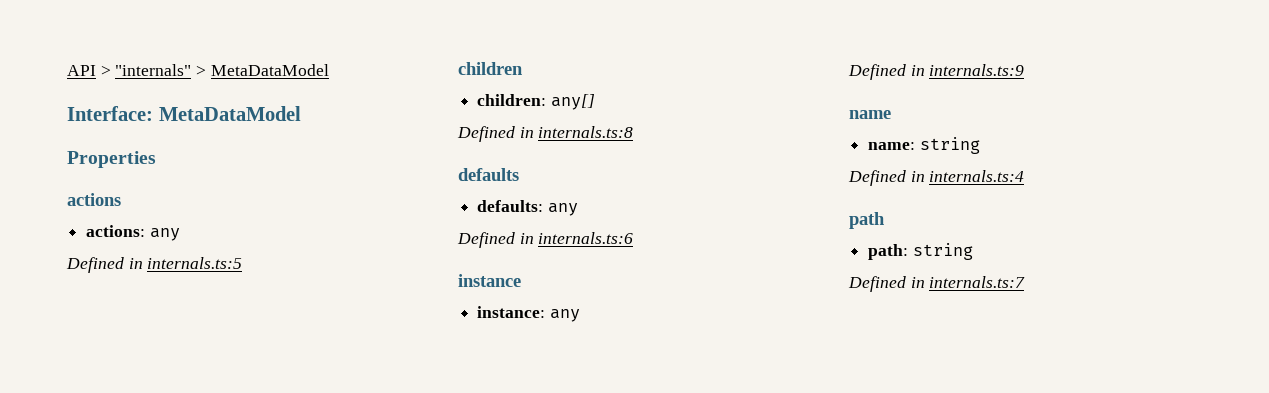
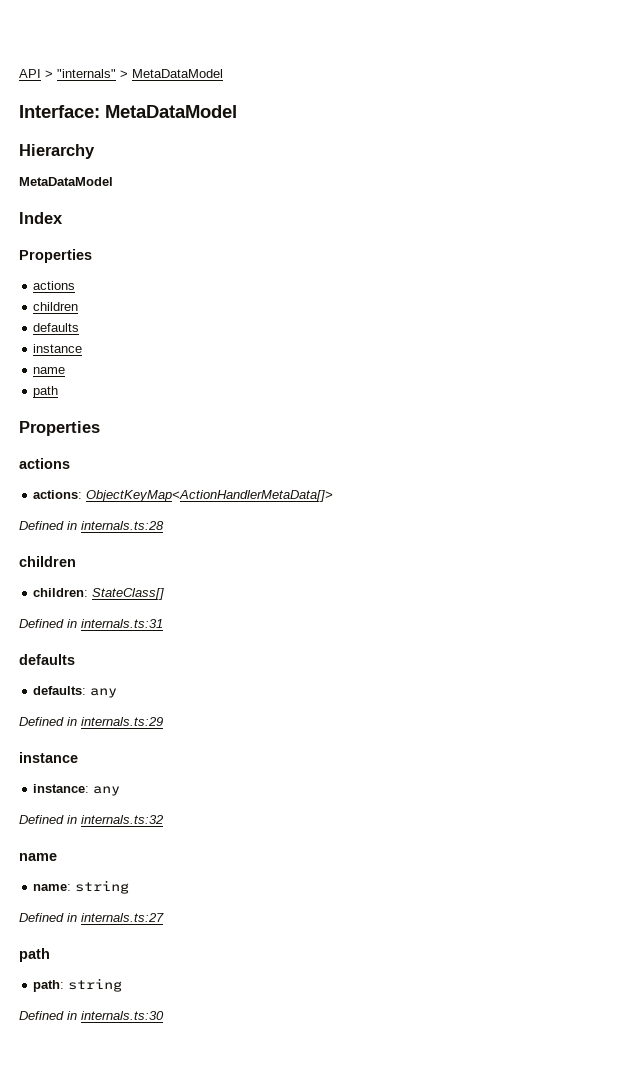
(301, 113) none -> [19,144,95,159] [19,177,113,186] [19,212,63,224] [19,249,92,263] [33,281,76,290] [33,302,79,311] [33,323,80,332] [33,344,83,353] [33,367,66,374] [33,386,59,398] // Hierarchy // MetaDataModel // Index // Properties // actions // children // defaults // instance // name // path
[149,228,180,241] [66,257,243,273] any // Defined in internals.ts:5 -> [86,490,334,502] [19,521,164,530] ObjectKeyMap<ActionHandlerMetaData[]> // Defined in internals.ts:28
[550,94,595,110] [457,126,634,142] any[] // Defined in internals.ts:8 -> [92,588,165,600] [19,619,163,628] StateClass[] // Defined in internals.ts:31
[538,232,634,244] internals.ts:6 -> [81,717,163,726] internals.ts:29
[929,64,1025,76] internals.ts:9 -> [81,815,164,824] internals.ts:32
[929,170,1025,182] internals.ts:4 -> [81,913,164,922] internals.ts:27
[929,276,1026,288] internals.ts:7 -> [81,1011,164,1020] internals.ts:30

